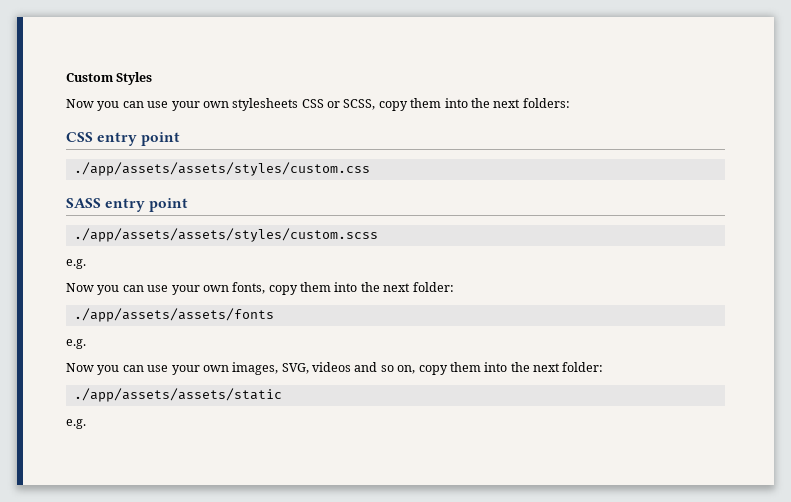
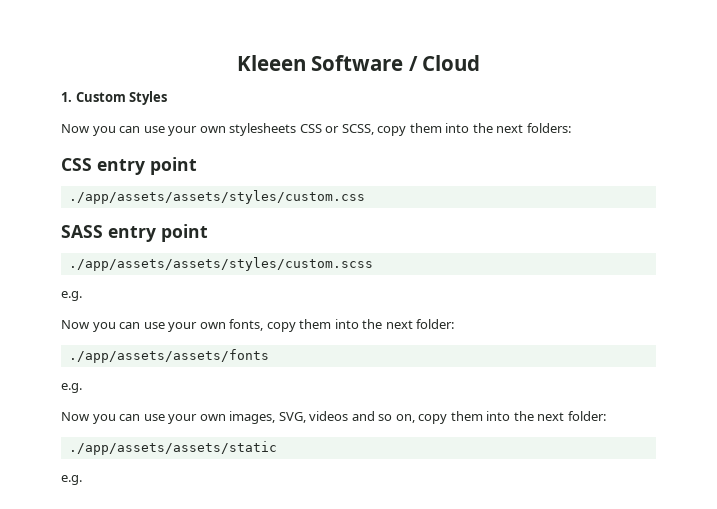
(66, 77) none -> [236,55,481,71] [61,92,72,102] Kleeen Software / Cloud // 1.

